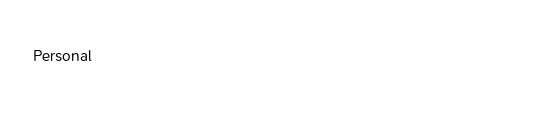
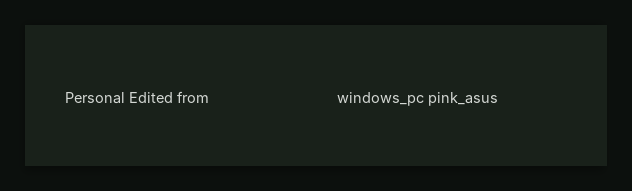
(92, 56) none -> [129,91,498,106] Edited from windows_pc pink_asus

